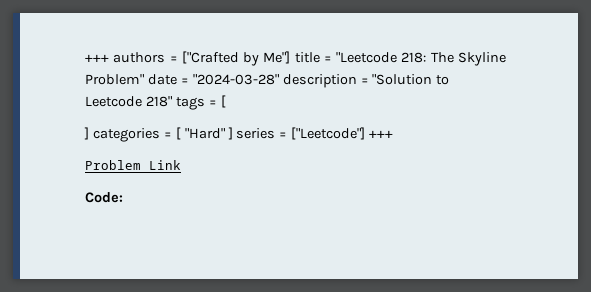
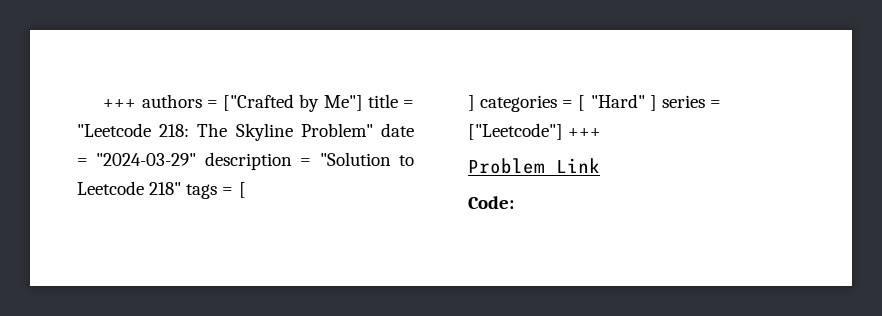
[192,74,279,85] "2024-03-28" -> [96,153,197,166] "2024-03-29"

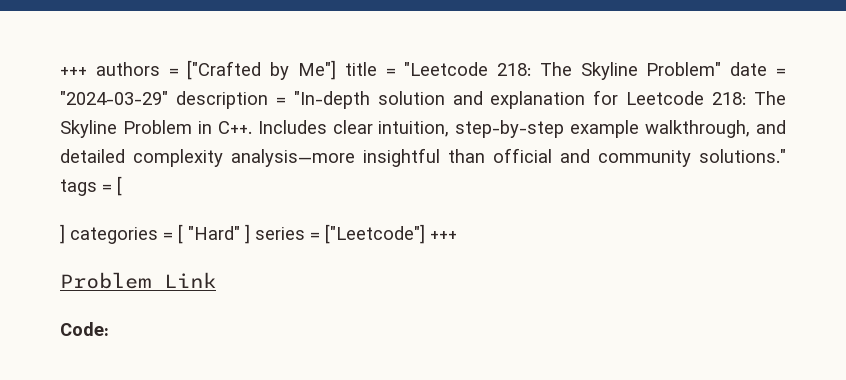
[319,152,414,166] [77,181,182,195] "Solution to Leetcode 218" -> [293,90,786,109] [60,120,786,138] [60,148,786,167] "In-depth solution and explanation for Leetcode 218: The Skyline Problem in C++. Includes clear intuition, step-by-step example walkthrough, and detailed complexity analysis—more insightful than official and community solutions."

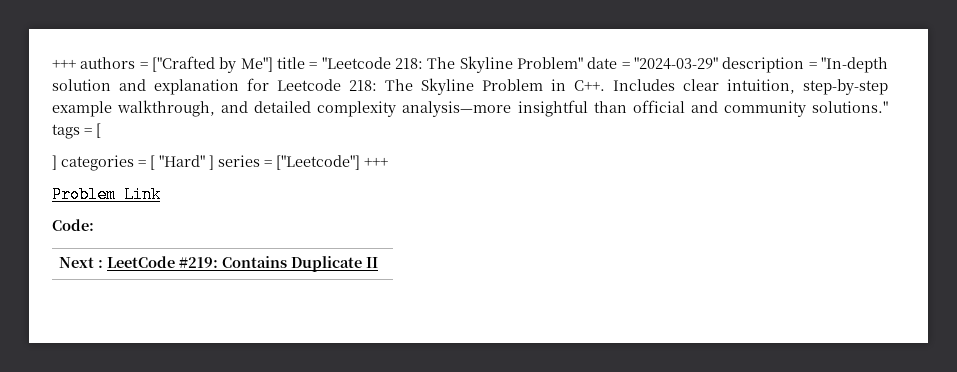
(109, 329) none -> [59,256,379,272] // Next : LeetCode #219: Contains Duplicate II

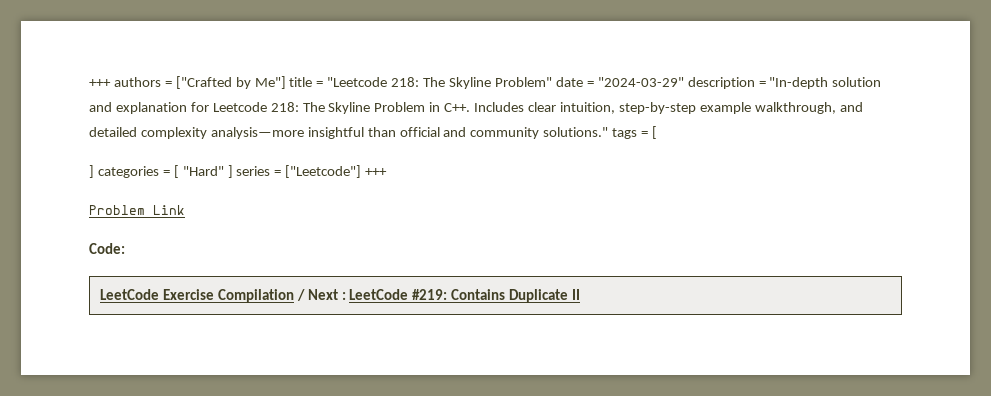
(94, 225) none -> [99,289,305,303] LeetCode Exercise Compilation /

